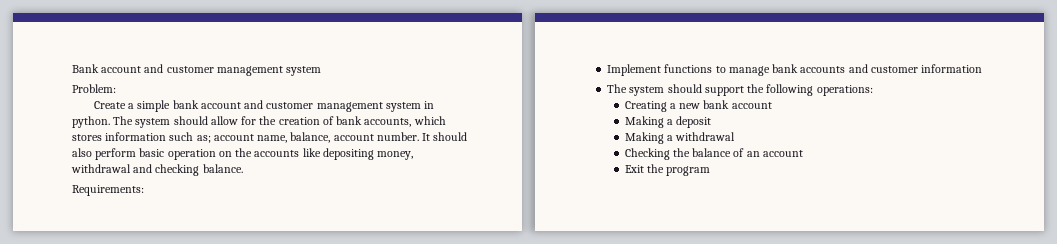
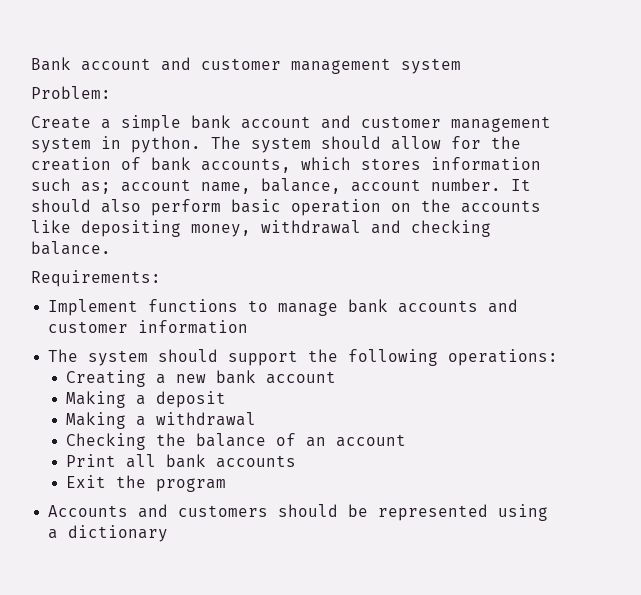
(803, 153) none -> [65,454,296,468] // Print all bank accounts
(711, 171) none -> [48,504,549,521] [48,525,169,542] // Accounts and customers should be represented using a dictionary

